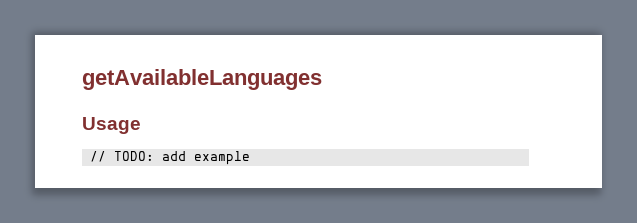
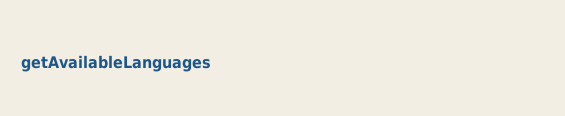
[82,117,141,134] [90,151,251,165] // Usage // // TODO: add example -> (211, 63) none

